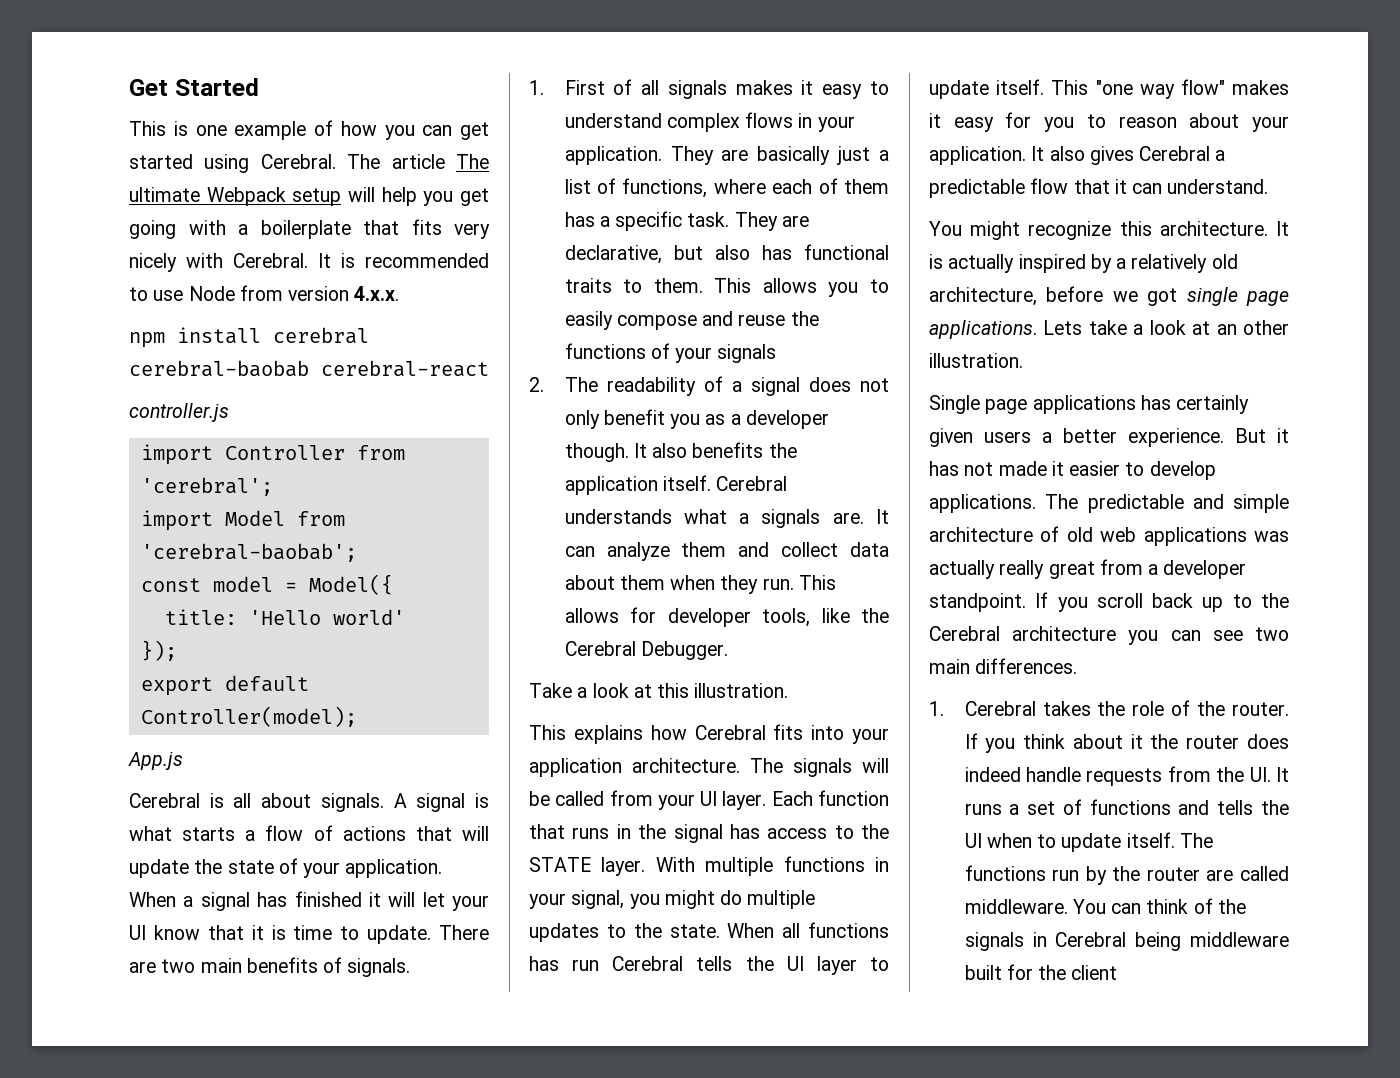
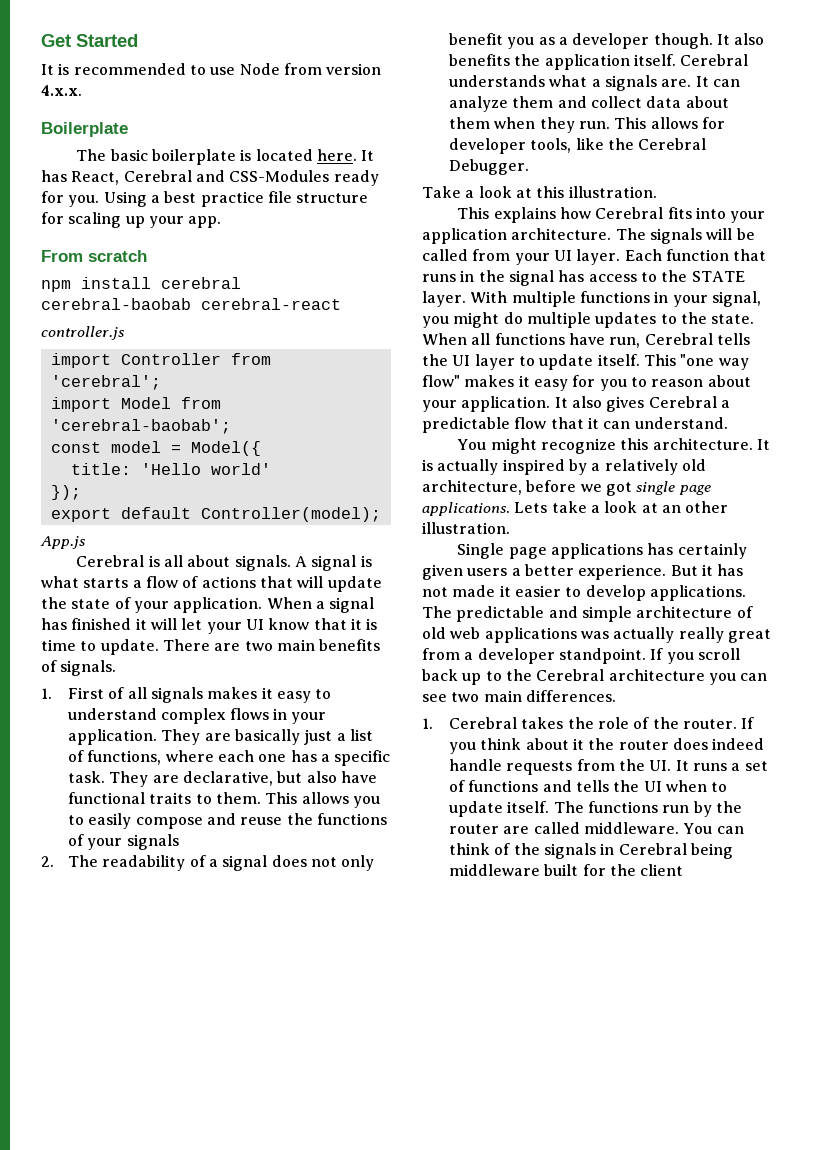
[129,120,489,140] [129,154,489,173] [129,187,489,206] [129,219,490,239] [129,253,308,272] This is one example of how you can get started using Cerebral. The article The ultimate Webpack setup will help you get going with a boilerplate that fits very nicely with Cerebral. -> (138, 40) none
(400, 293) none -> [41,122,128,137] [76,149,375,165] [41,170,379,186] [41,191,369,207] [41,212,222,228] [41,250,147,262] // Boilerplate // The basic boilerplate is located here. It has React, Cerebral and CSS-Modules ready for you. Using a best practice file structure for scaling up your app. // From scratch
[818,178,889,194] of them -> [258,754,287,762] one
[761,245,792,260] has -> [340,771,377,783] have
[529,956,600,971] has run -> [568,333,641,348] have run,

